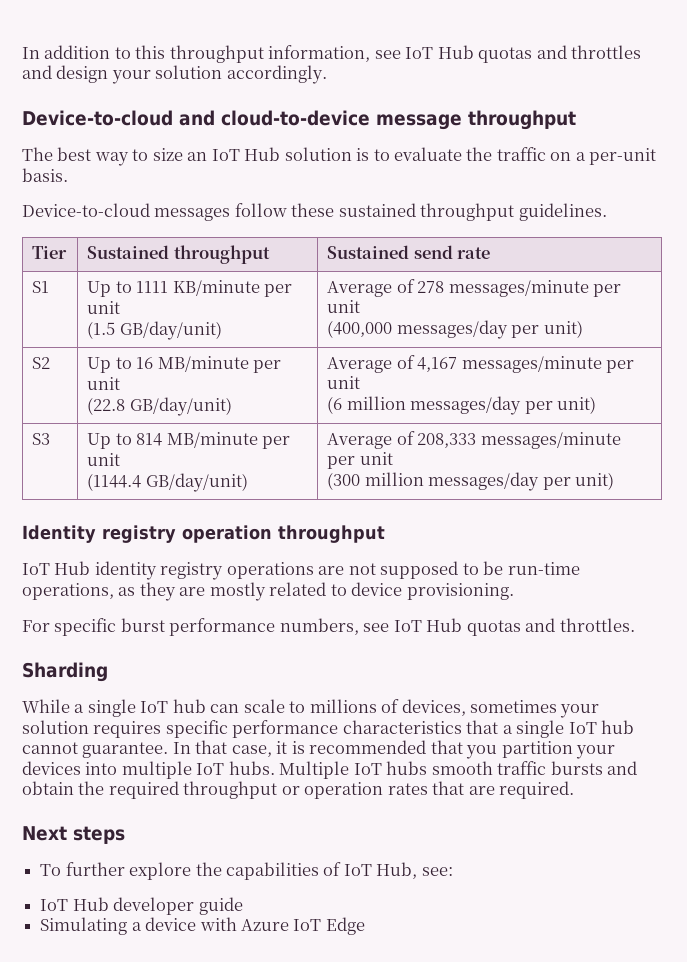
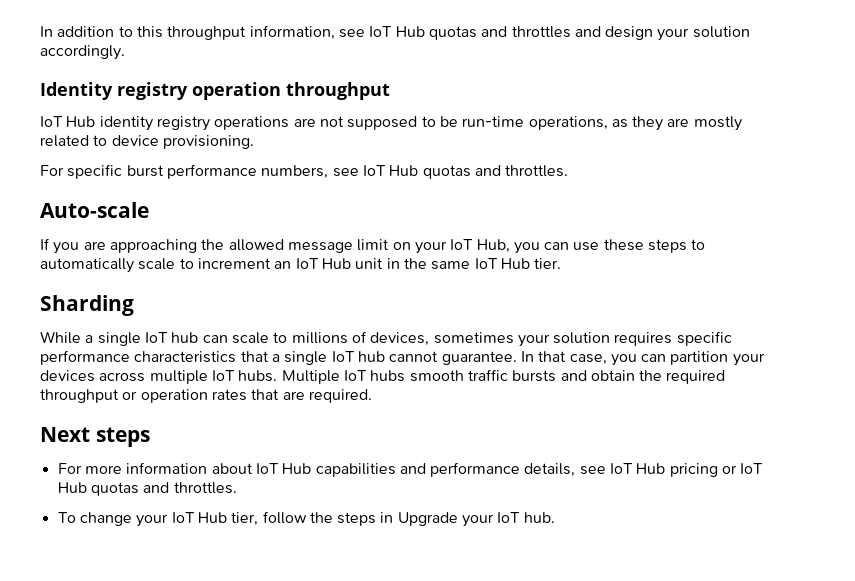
[22,110,576,130] [22,147,657,166] [22,168,68,182] [22,203,607,221] [32,246,68,259] [87,245,270,264] [327,245,491,259] [32,281,50,293] [87,280,293,297] [87,301,121,314] [87,321,222,340] [327,279,622,297] [327,300,361,313] [327,320,583,339] [32,357,51,369] [87,356,282,373] [87,377,121,390] [87,397,232,416] [327,355,635,373] [327,376,361,389] [327,396,597,415] [32,433,51,445] [87,432,291,449] [87,453,121,466] [87,473,248,492] [327,431,621,449] [327,452,393,469] [327,472,615,491] // Device-to-cloud and cloud-to-device message throughput // The best way to size an IoT Hub solution is to evaluate the traffic on a per-unit basis. // Device-to-cloud messages follow these sustained throughput guidelines. // Tier | Sustained throughput | Sustained send rate // S1 | Up to 1111 KB/minute per unit // (1.5 GB/day/unit) | Average of 278 messages/minute per unit // (400,000 messages/day per unit) // S2 | Up to 16 MB/minute per unit // (22.8 GB/day/unit) | Average of 4,167 messages/minute per unit // (6 million messages/day per unit) // S3 | Up to 814 MB/minute per unit // (1144.4 GB/day/unit) | Average of 208,333 messages/minute per unit // (300 million messages/day per unit) -> (125, 52) none
(635, 625) none -> [40,202,149,218] [40,238,706,254] [40,258,562,273] // Auto-scale // If you are approaching the allowed message limit on your IoT Hub, you can use these steps to automatically scale to increment an IoT Hub unit in the same IoT Hub tier.
[276,740,498,759] it is recommended that you -> [610,354,667,366] you can
[85,762,118,775] into -> [99,372,146,382] across
[40,862,453,880] [40,897,243,915] [40,917,365,935] To further explore the capabilities of IoT Hub, see: // IoT Hub developer guide // Simulating a device with Azure IoT Edge -> [57,462,764,477] [57,482,237,496] [57,511,555,527] For more information about IoT Hub capabilities and performance details, see IoT Hub pricing or IoT Hub quotas and throttles. // To change your IoT Hub tier, follow the steps in Upgrade your IoT hub.

